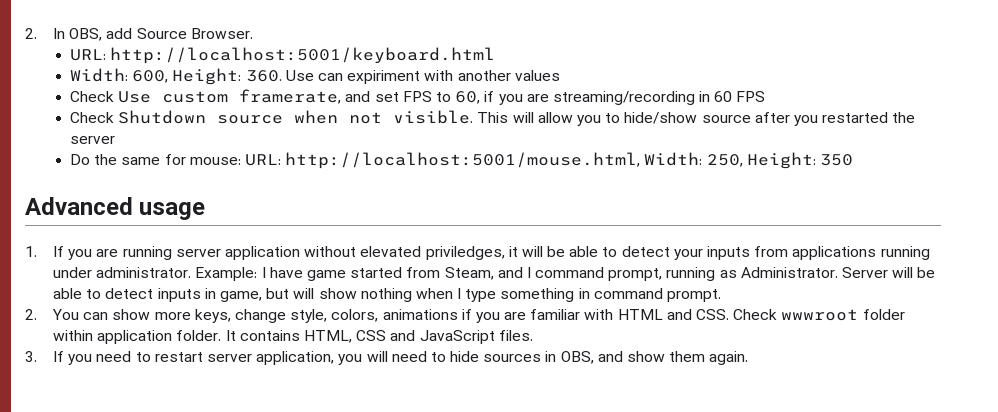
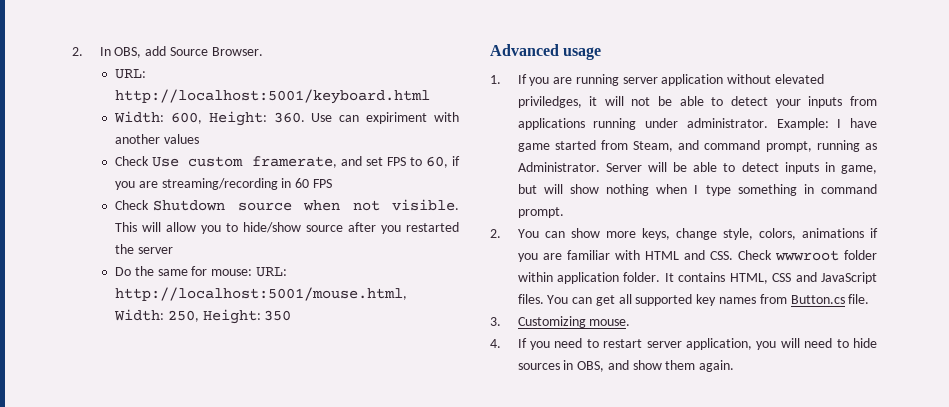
(543, 251) none -> [631,97,651,106] not
[526,267,531,278] I -> (700, 145) none
[25,351,37,362] // 3. -> [547,294,870,306] [490,316,631,328] [490,339,501,348] You can get all supported key names from Button.cs file. // 3. Customizing mouse. // 4.

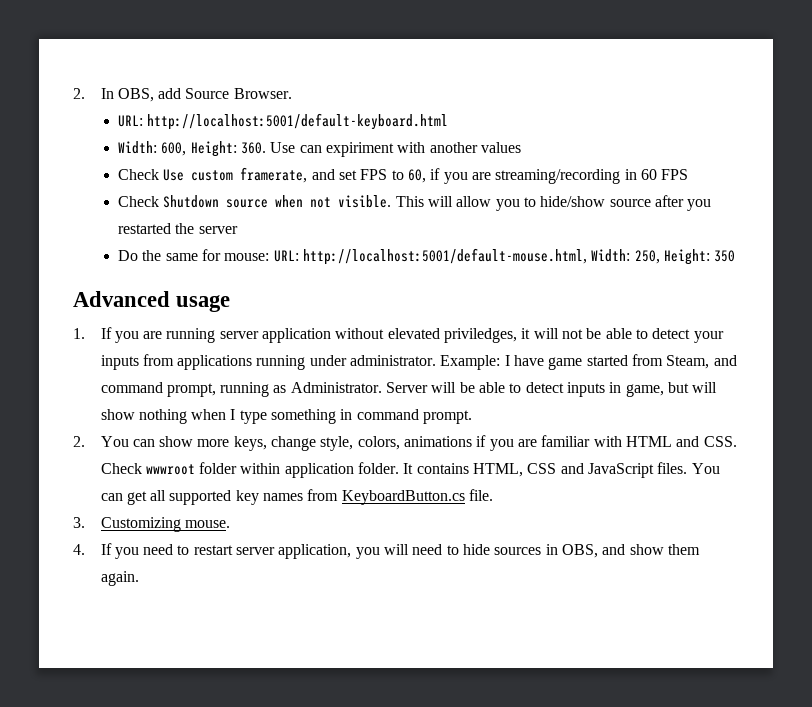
[114,89,430,104] http://localhost:5001/keyboard.html -> [147,113,449,130] http://localhost:5001/default-keyboard.html
[114,287,407,301] http://localhost:5001/mouse.html, -> [303,248,588,265] http://localhost:5001/default-mouse.html,
[790,295,845,304] Button.cs -> [341,490,465,505] KeyboardButton.cs

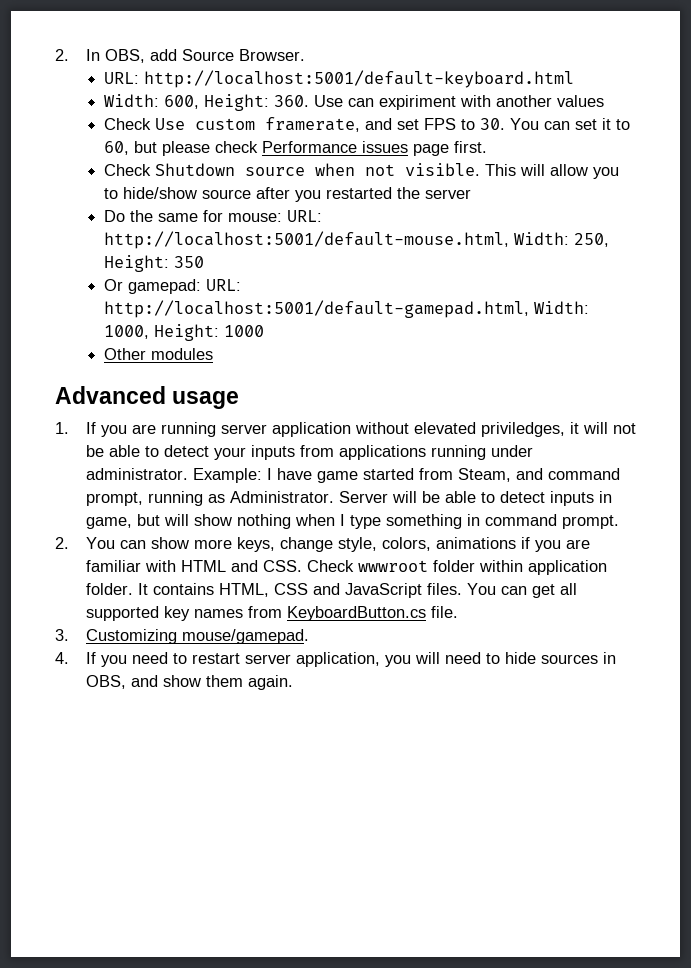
[408,168,689,184] 60, if you are streaming/recording in 60 FPS -> [479,118,630,130] [103,141,487,156] 30. You can set it to 60, but please check Performance issues page first.
(736, 256) none -> [103,279,241,294] [103,300,589,318] [103,324,264,341] [103,348,213,360] // Or gamepad: URL: http://localhost:5001/default-gamepad.html, Width: 1000, Height: 1000 // Other modules
[184,520,230,528] mouse. -> [181,629,309,644] mouse/gamepad.

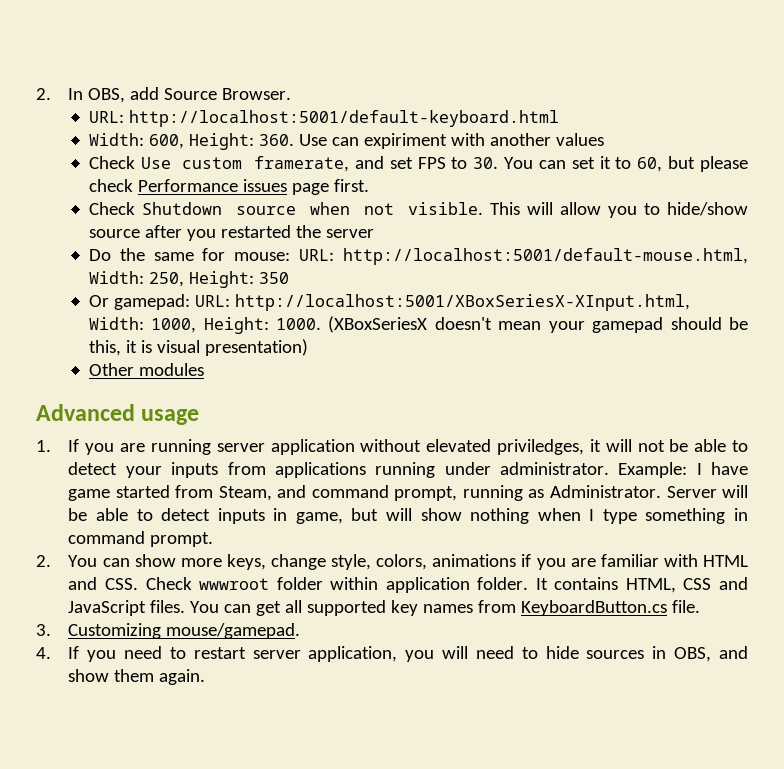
[103,300,529,318] http://localhost:5001/default-gamepad.html, -> [234,294,690,311] http://localhost:5001/XBoxSeriesX-XInput.html,
[223,325,264,337] 1000 -> [276,316,748,333] [88,339,308,356] 1000. (XBoxSeriesX doesn't mean your gamepad should be this, it is visual presentation)

